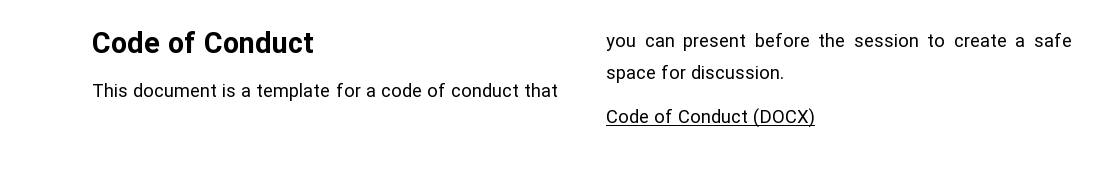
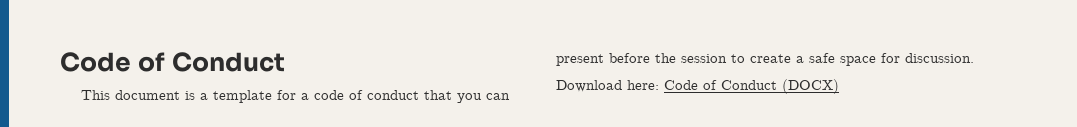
(784, 72) none -> [556,80,659,92] Download here:

